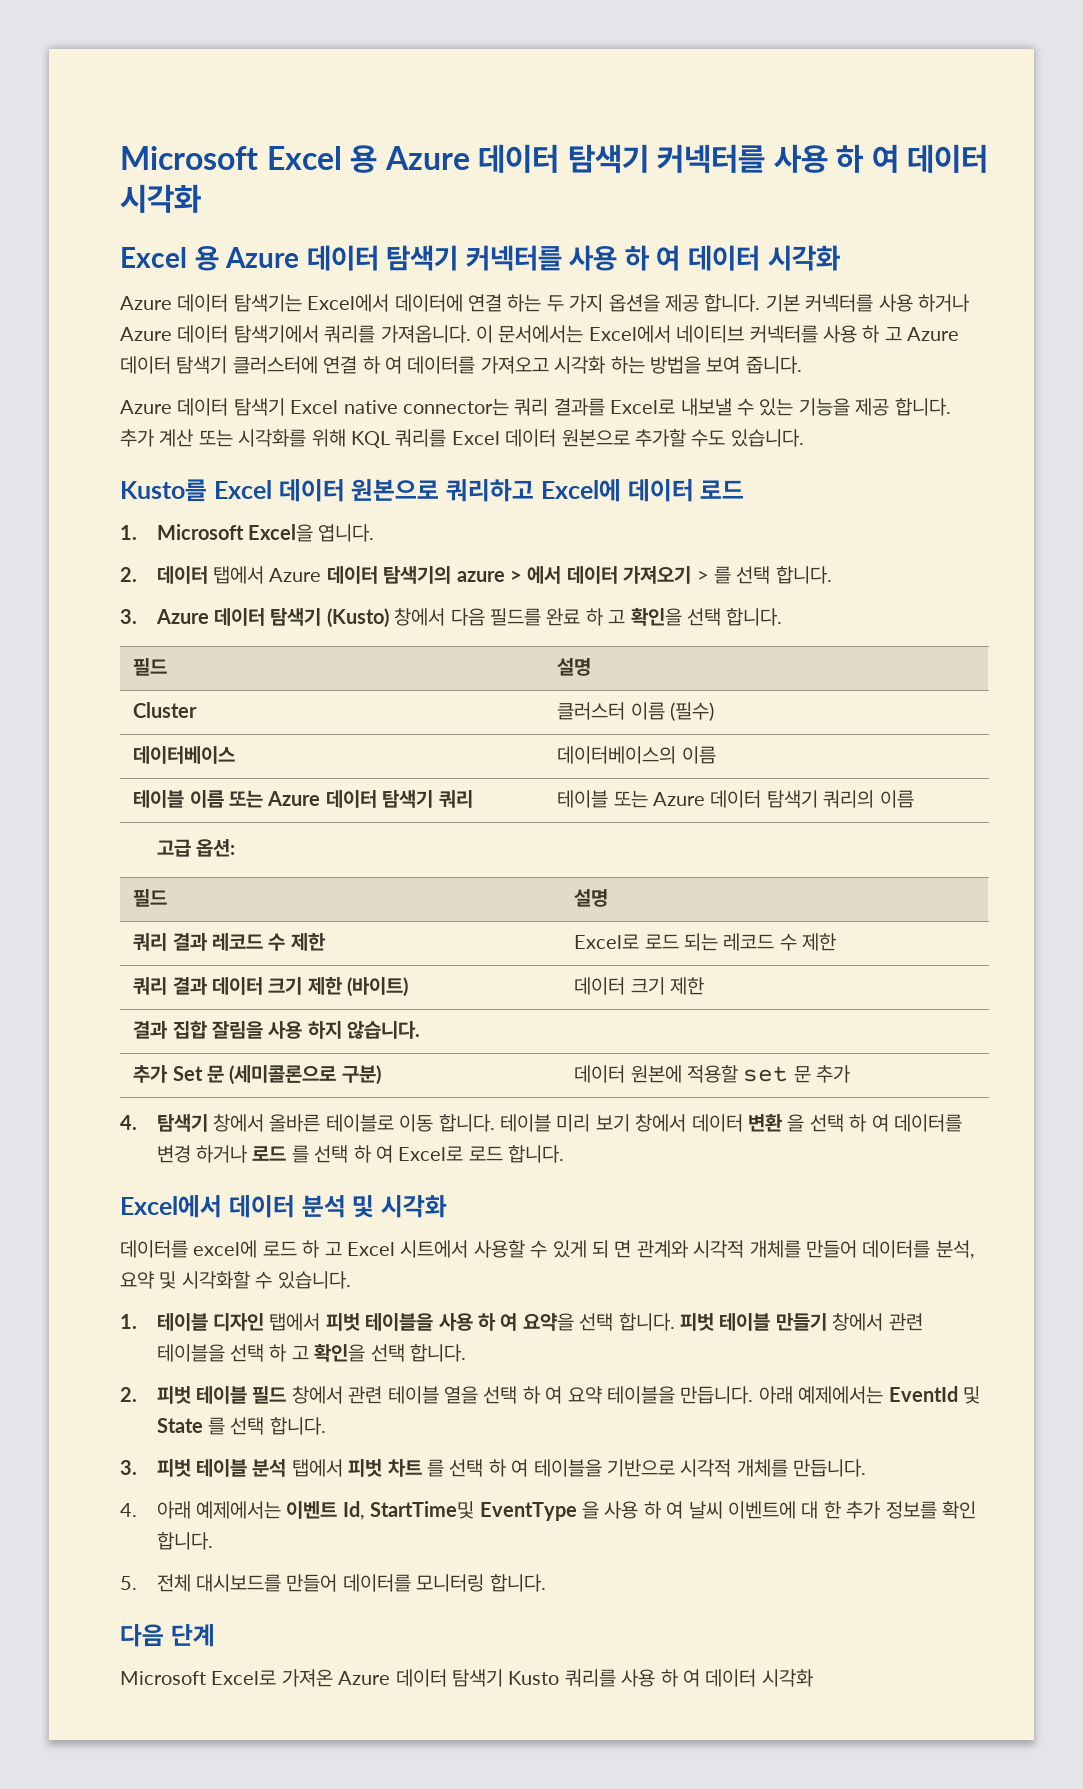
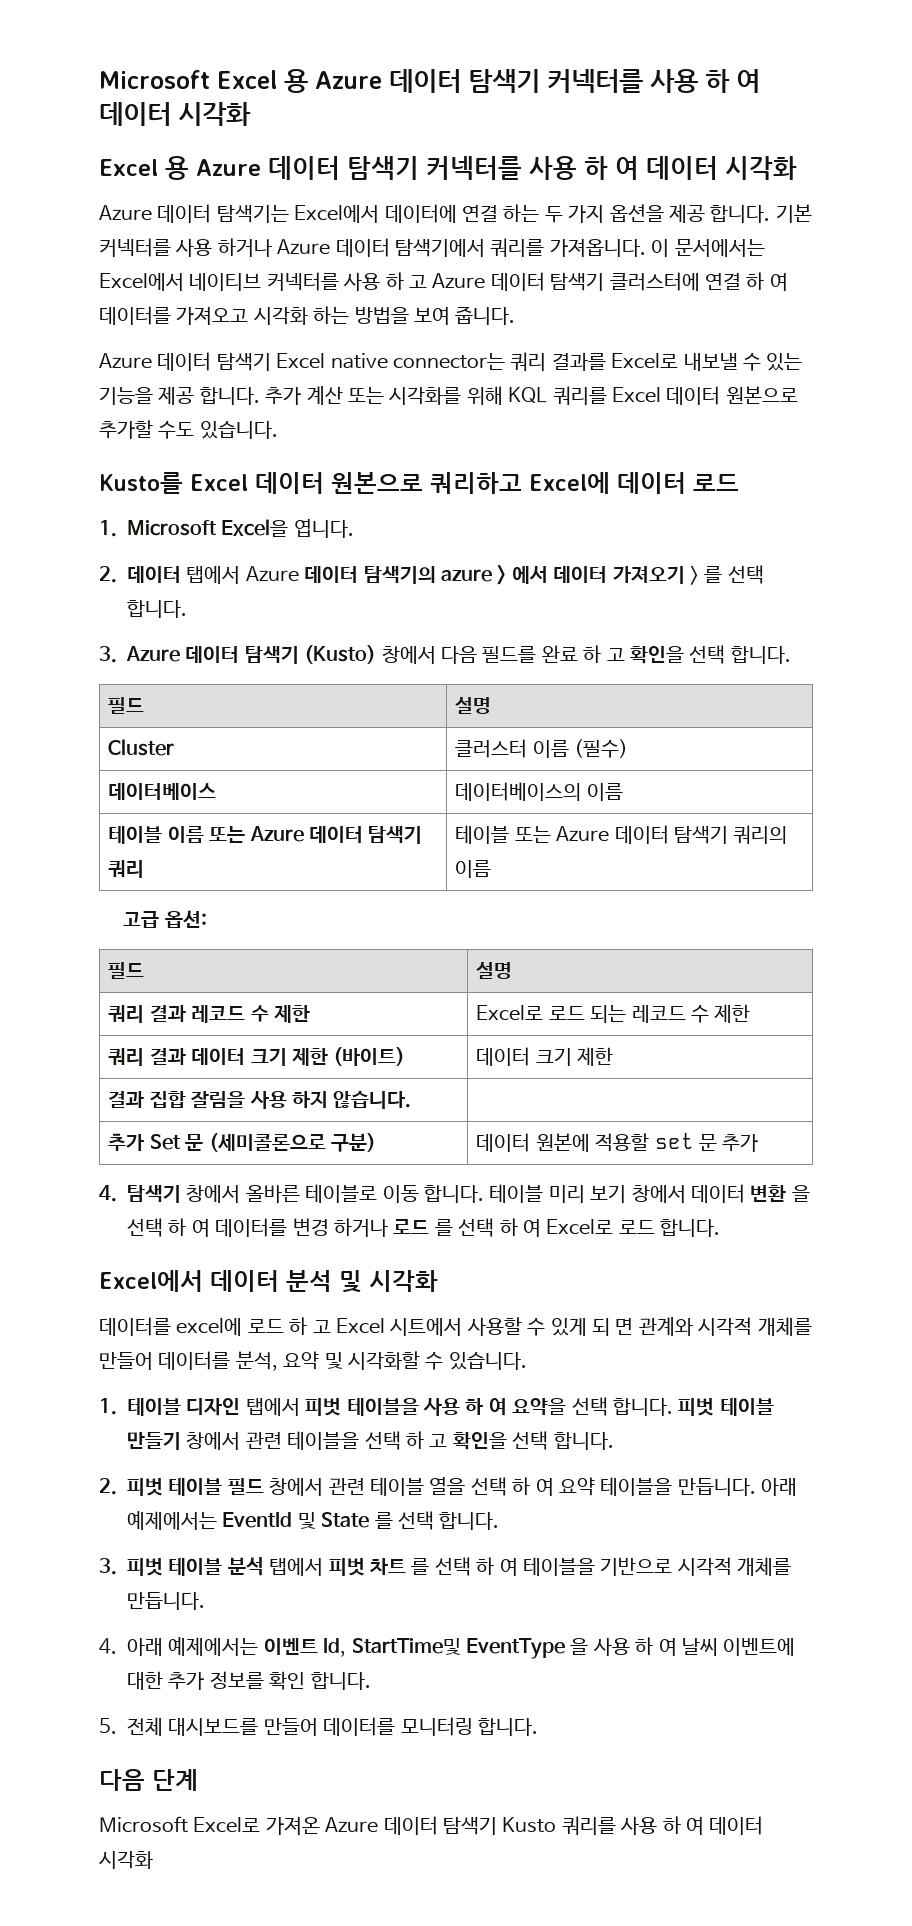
[801,1501,841,1519] 대 한 -> [127,1671,163,1690] 대한

